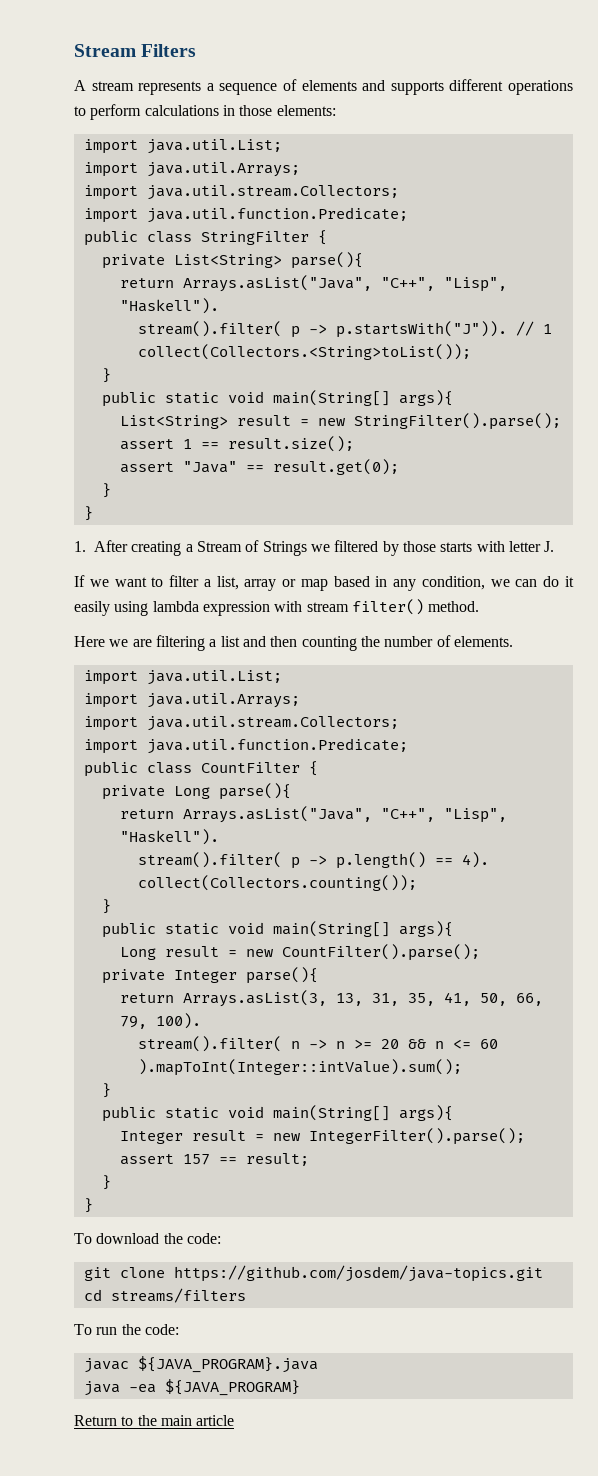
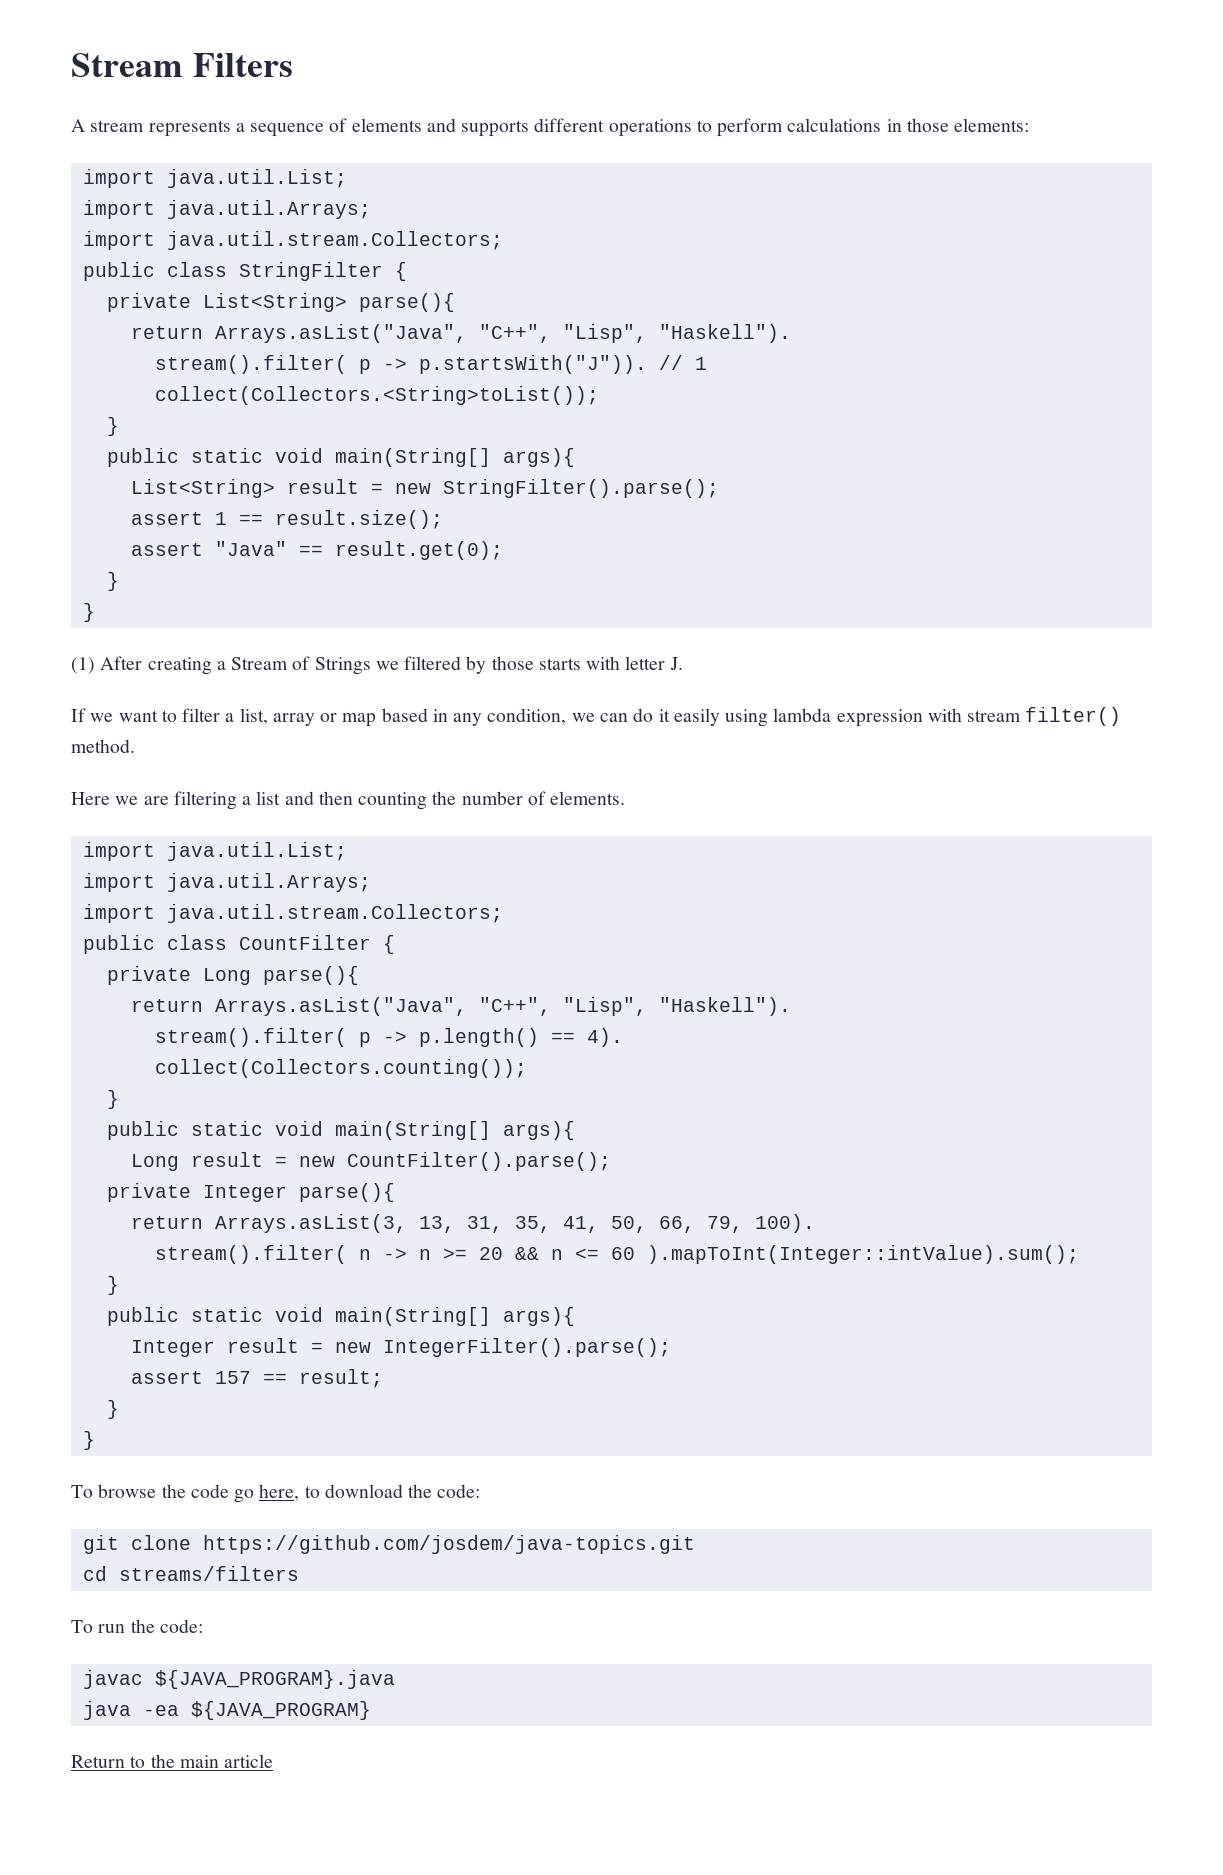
[83,207,408,223] // import java.util.function.Predicate; -> (503, 240) none
[74,541,86,552] 1. -> [71,657,95,674] (1)
[83,738,408,754] // import java.util.function.Predicate; -> (503, 913) none
(92, 1238) none -> [98,1484,320,1503] browse the code go here, to

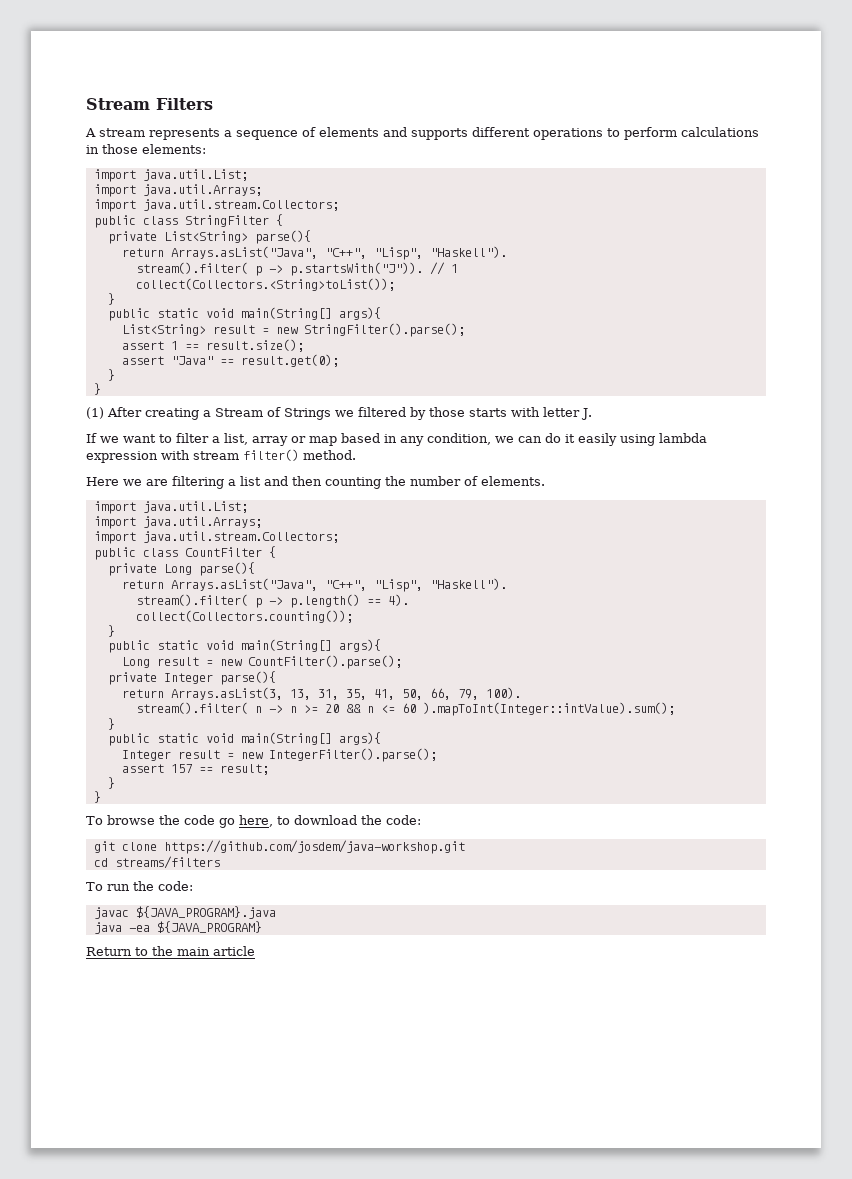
[202,1535,695,1554] https://github.com/josdem/java-topics.git -> [163,840,465,854] https://github.com/josdem/java-workshop.git

